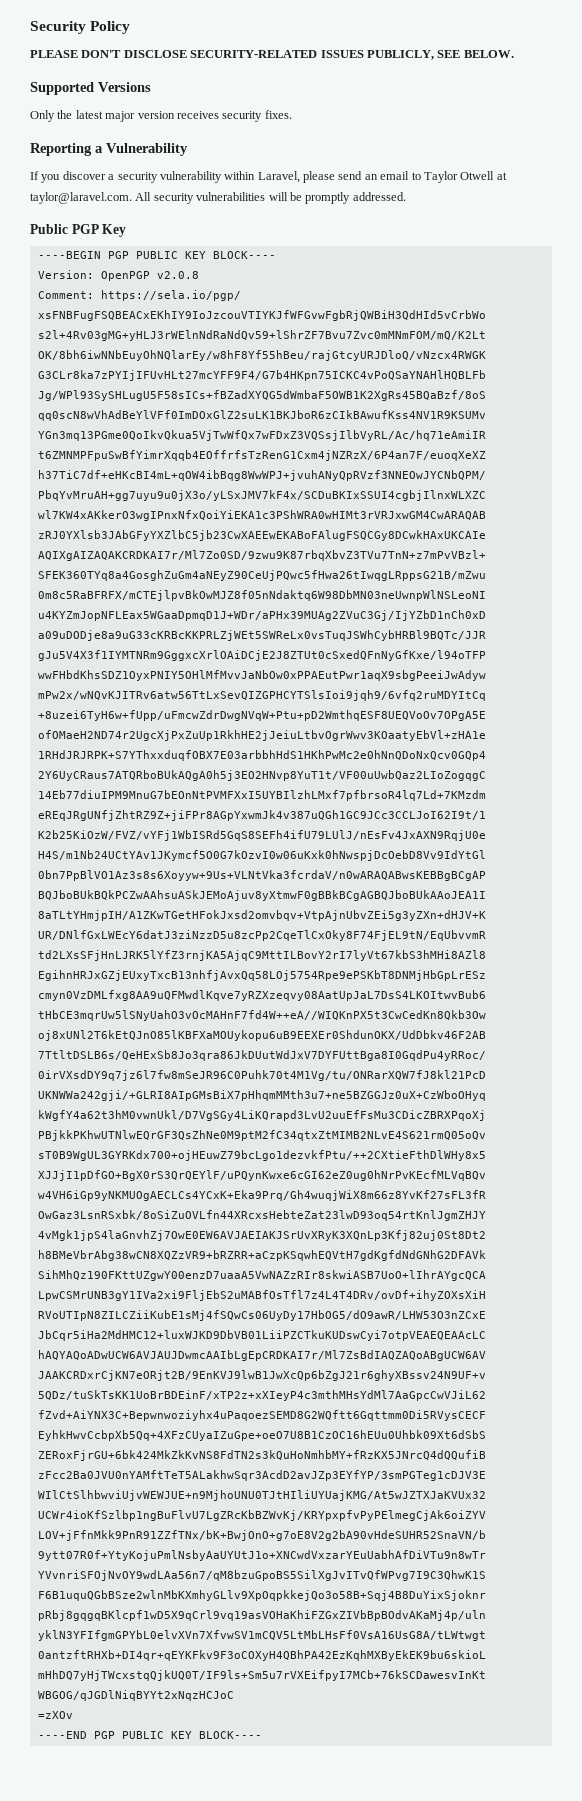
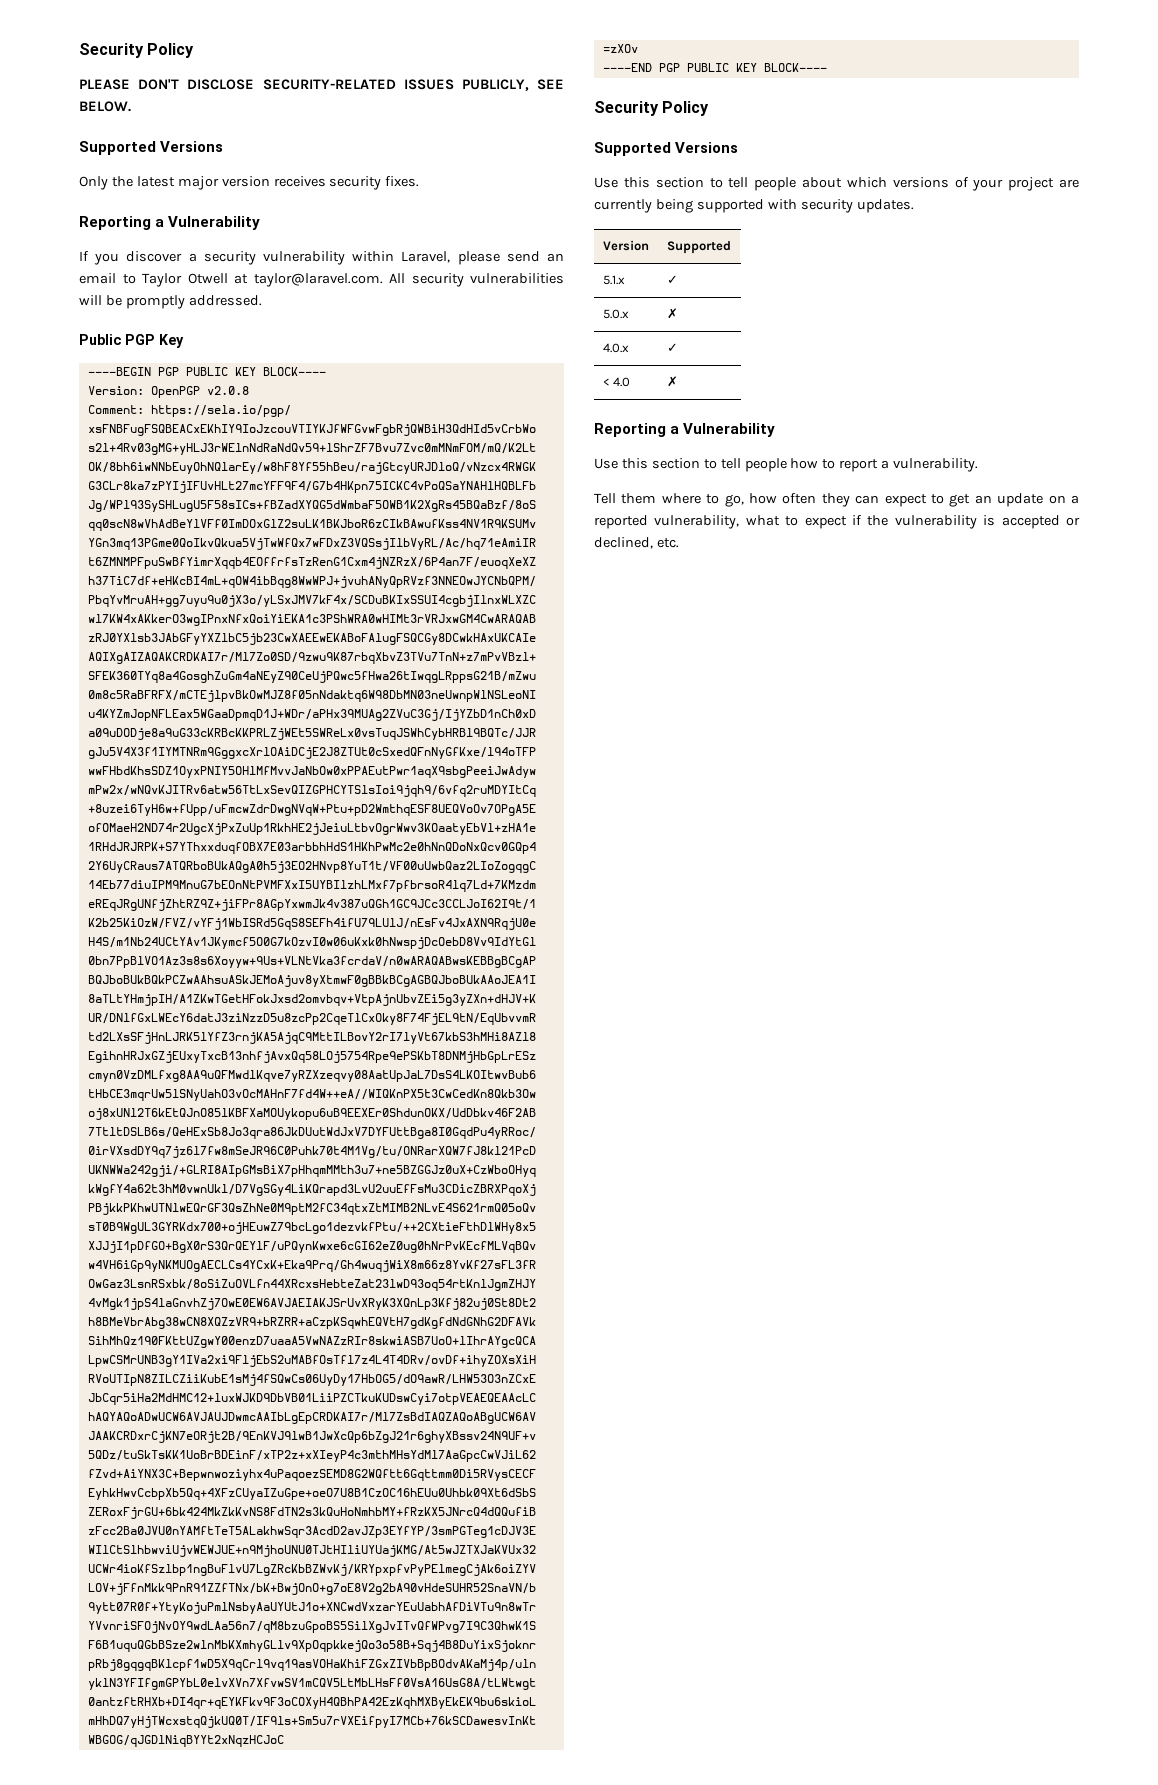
(262, 1735) none -> [594,101,710,116] [594,142,739,156] [594,177,1079,191] [594,199,914,213] [602,240,649,251] [666,241,731,254] [602,275,625,285] [666,275,678,284] [602,309,629,319] [666,308,678,319] [602,343,629,353] [666,343,678,352] [602,377,631,387] [666,376,678,387] [594,423,776,437] [594,458,979,472] [594,493,1079,507] [594,515,1080,529] [594,537,679,549] // Security Policy // Supported Versions // Use this section to tell people about which versions of your project are currently being supported with security updates. // Version | Supported // 5.1.x | ✓ // 5.0.x | ✗ // 4.0.x | ✓ // < 4.0 | ✗ // Reporting a Vulnerability // Use this section to tell people how to report a vulnerability. // Tell them where to go, how often they can expect to get an update on a reported vulnerability, what to expect if the vulnerability is accepted or declined, etc.

